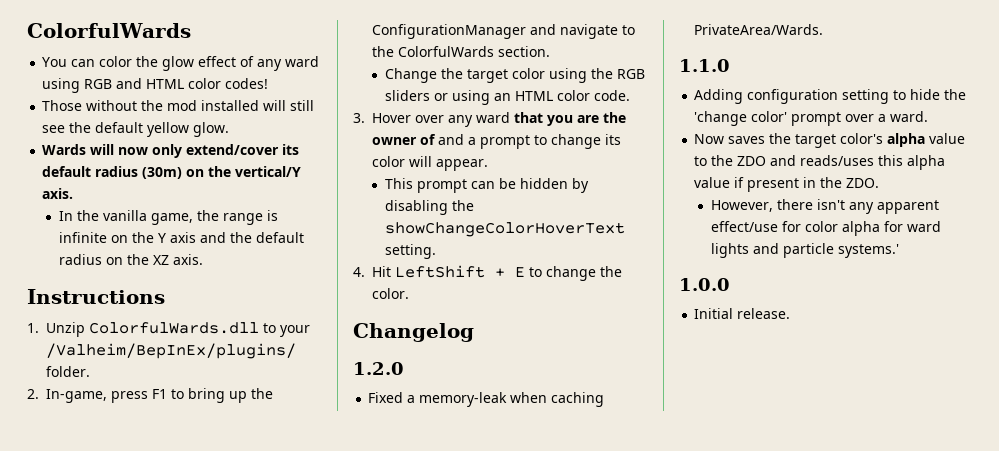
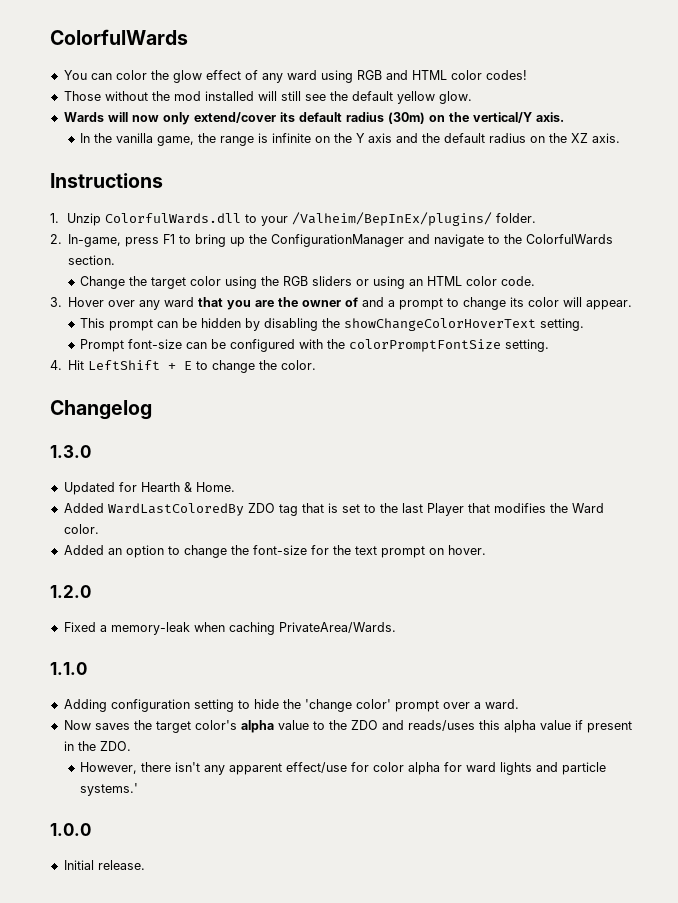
(436, 251) none -> [80,339,550,352] // Prompt font-size can be configured with the colorPromptFontSize setting.
(474, 332) none -> [50,445,91,458] [63,482,235,495] [63,503,604,516] [63,524,99,534] [63,545,486,558] // 1.3.0 // Updated for Hearth & Home. // Added WardLastColoredBy ZDO tag that is set to the last Player that modifies the Ward color. // Added an option to change the font-size for the text prompt on hover.

